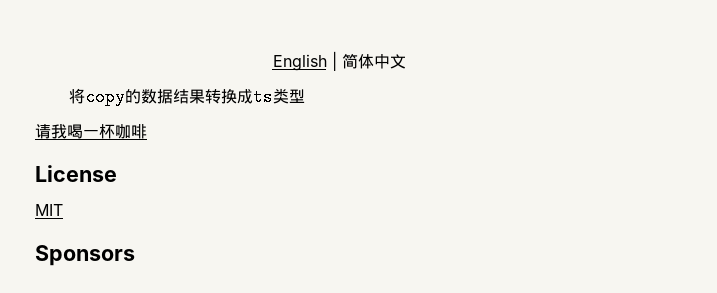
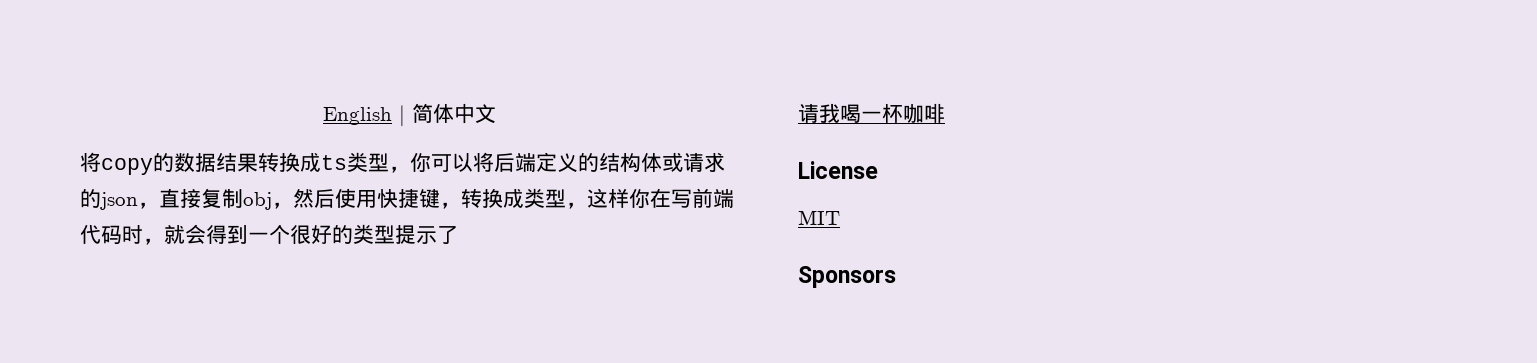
(306, 96) none -> [389,152,725,173] [80,188,734,210] [80,224,458,245] ，你可以将后端定义的结构体或请求的json，直接复制obj，然后使用快捷键，转换成类型，这样你在写前端代码时，就会得到一个很好的类型提示了

